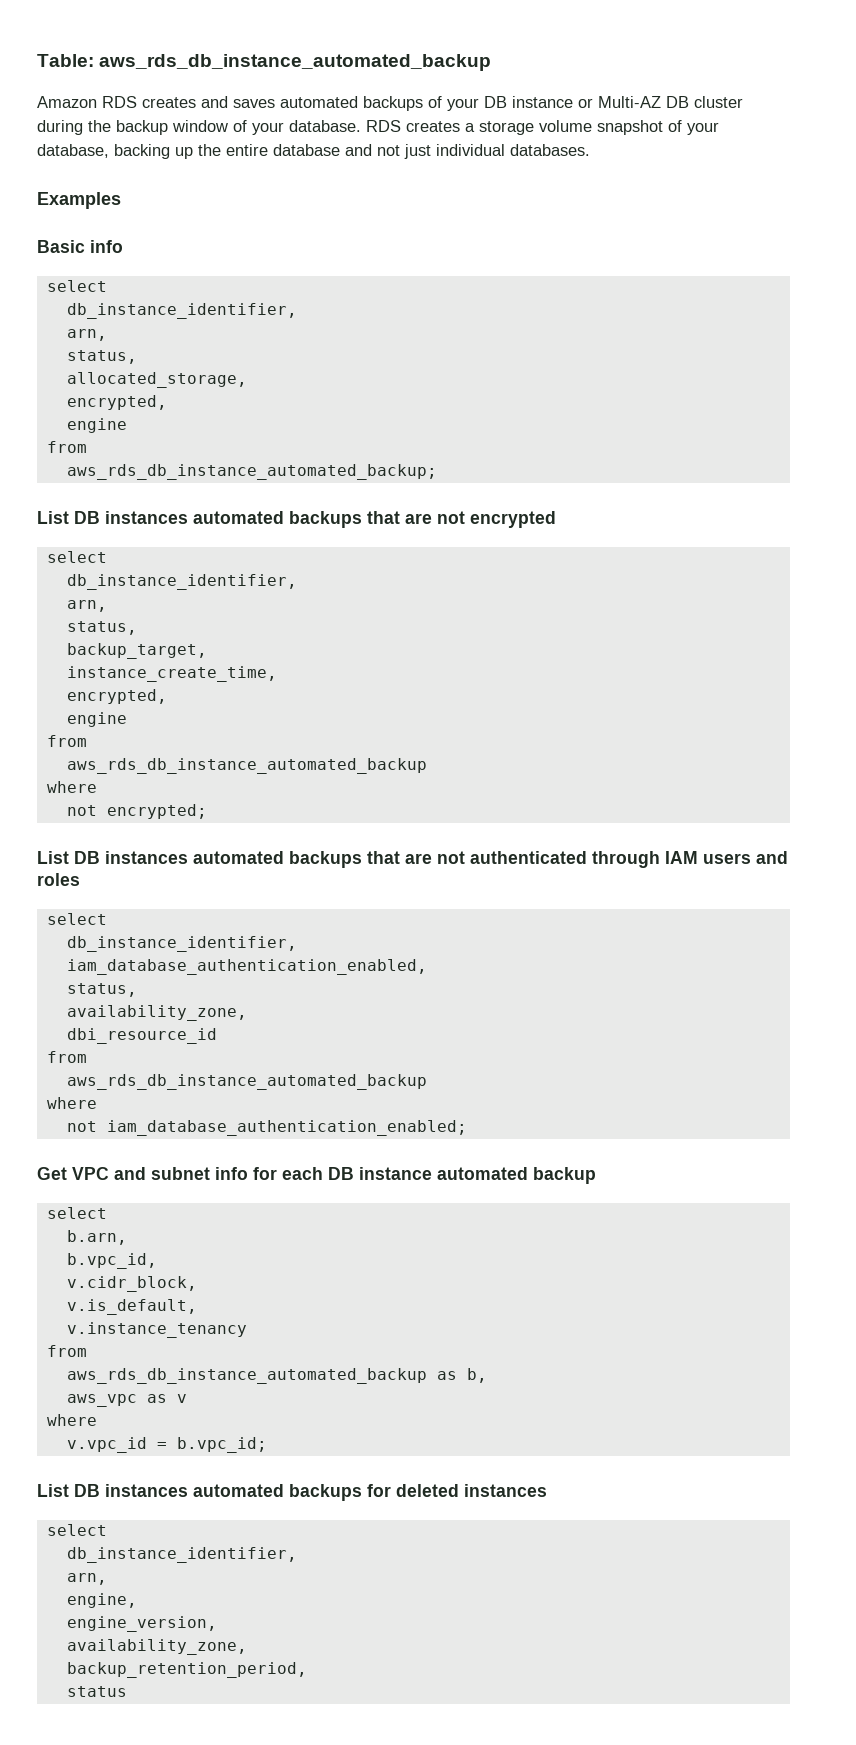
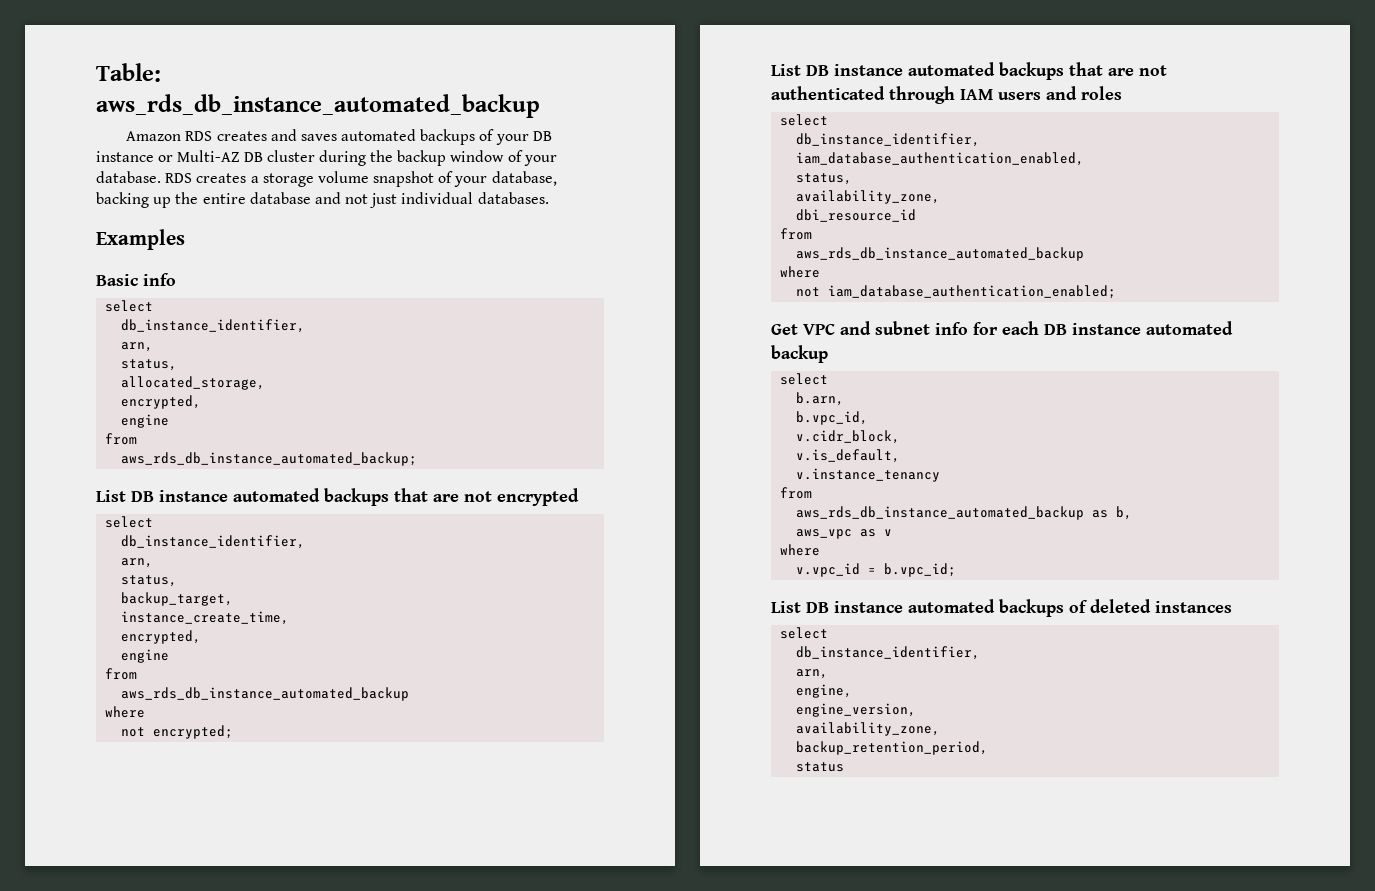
[105,511,188,524] instances -> [159,490,228,502] instance
[105,851,188,864] instances -> [834,64,903,76] instance
[105,1484,391,1501] instances automated backups for -> [834,599,1088,617] instance automated backups of

